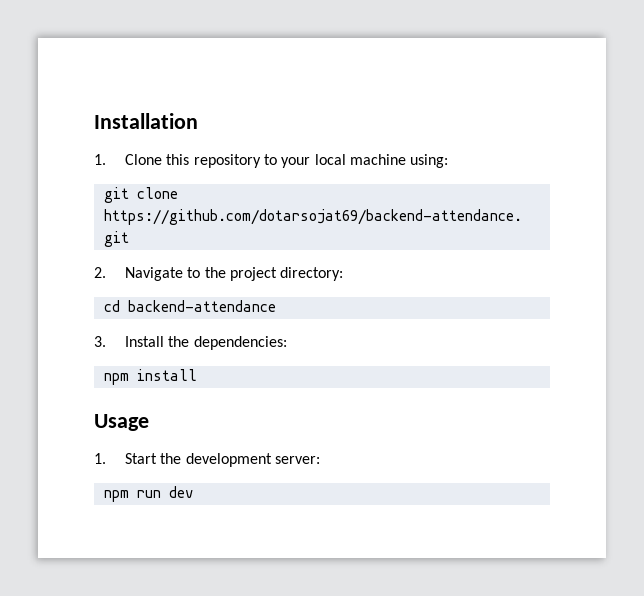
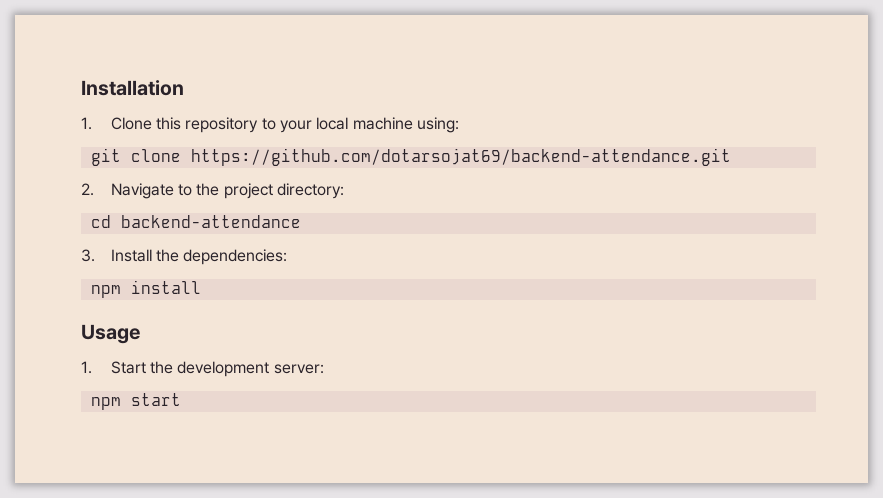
[136,486,193,498] run dev -> [130,393,181,406] start

